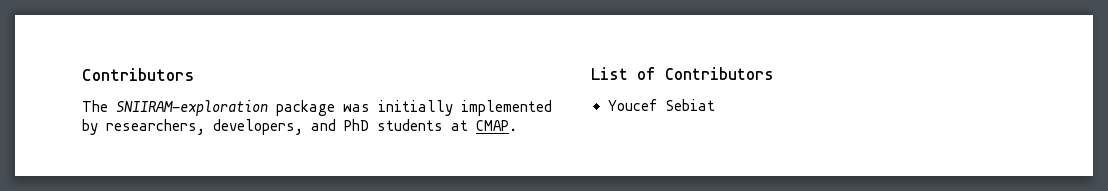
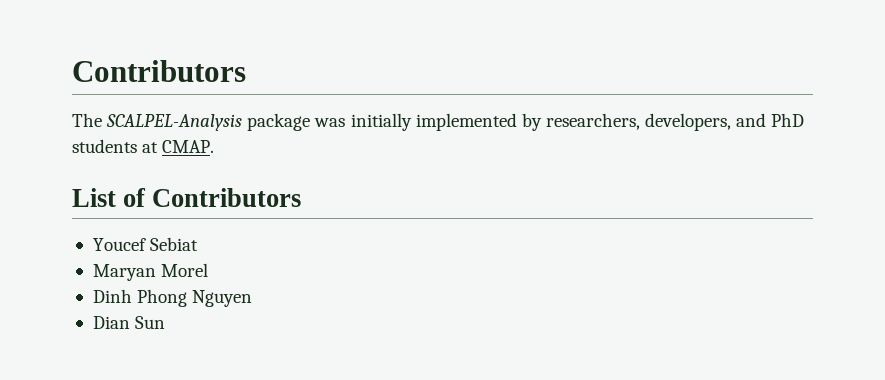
[116,100,268,116] SNIIRAM-exploration -> [106,114,243,131] SCALPEL-Analysis
(715, 105) none -> [92,263,209,281] [92,289,253,307] [92,316,166,329] // Maryan Morel // Dinh Phong Nguyen // Dian Sun

